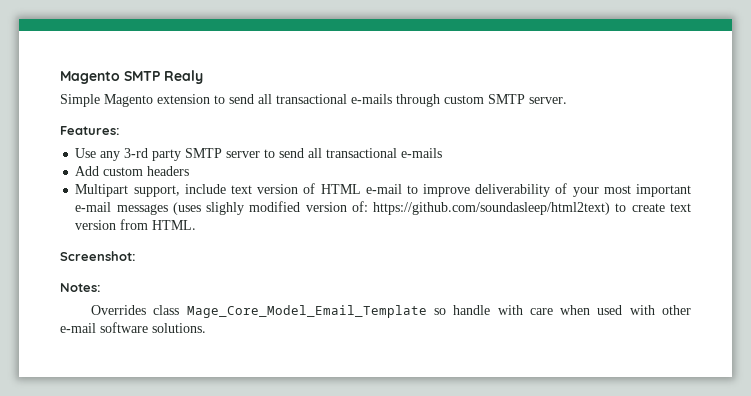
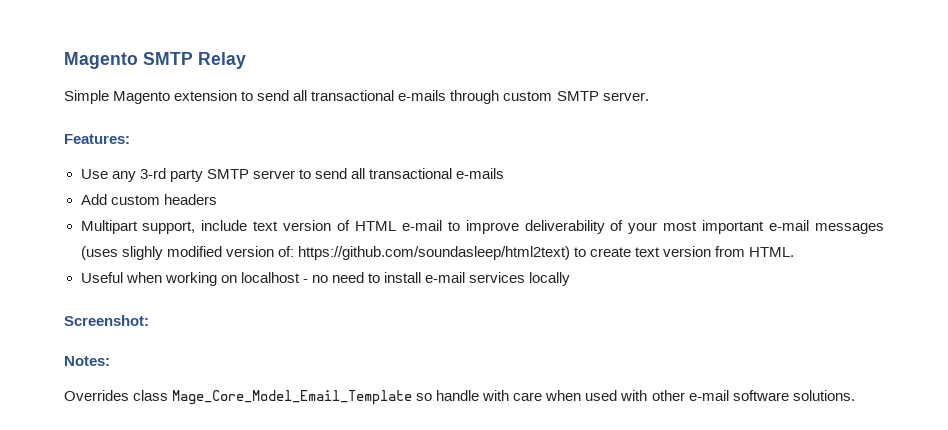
[164,70,203,84] Realy -> [198,52,246,69] Relay
(197, 225) none -> [80,272,571,286] // Useful when working on localhost - no need to install e-mail services locally

